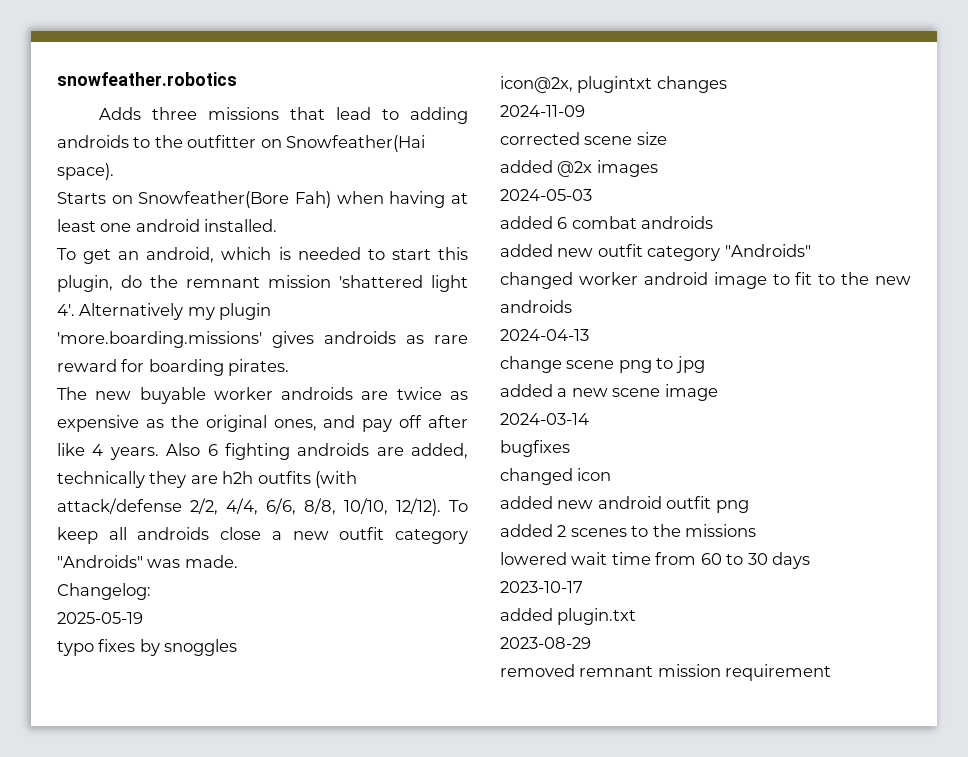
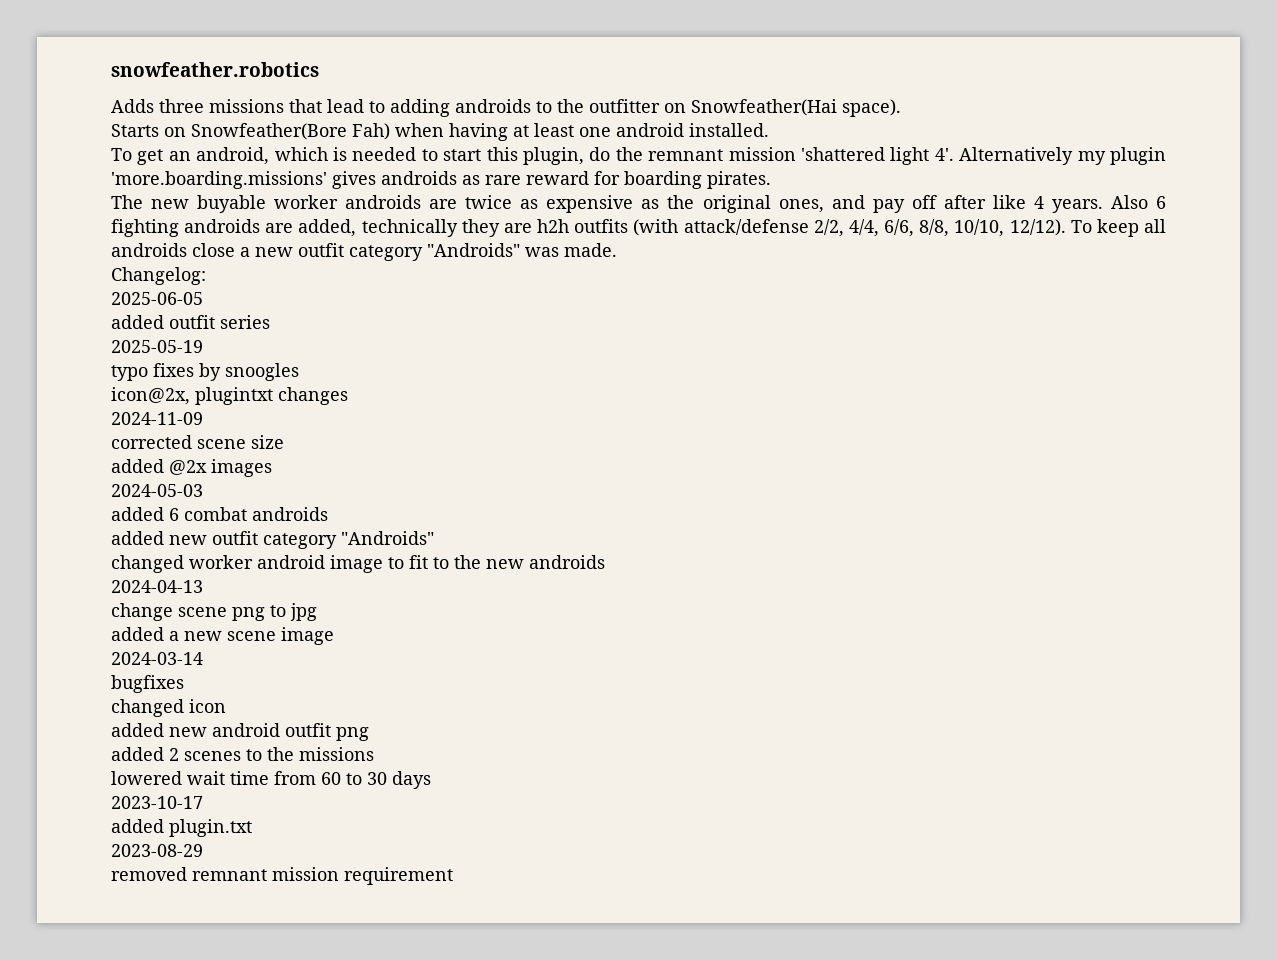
(151, 591) none -> [111,292,203,305] [111,315,270,329] // 2025-06-05 // added outfit series
[164,639,238,656] snoggles -> [225,363,299,381] snoogles

